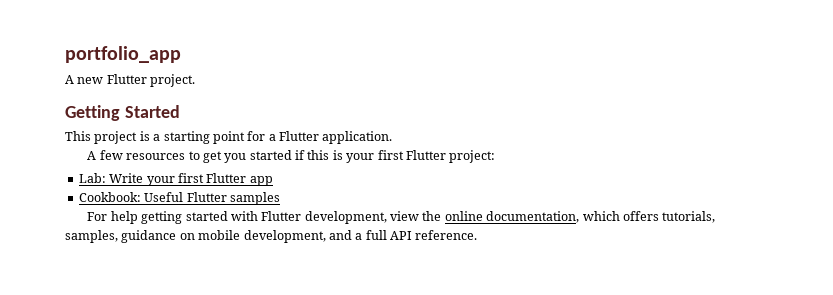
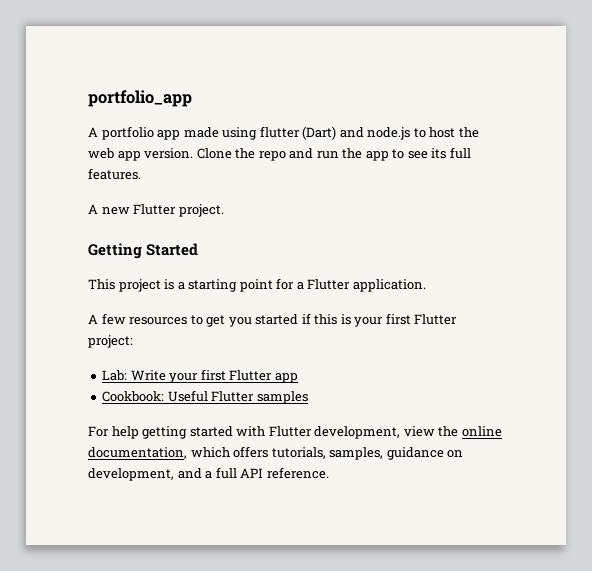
(181, 54) none -> [88,126,479,140] [88,147,471,161] [88,168,141,180] // A portfolio app made using flutter (Dart) and node.js to host the web app version. Clone the repo and run the app to see its full features.
[198,230,241,240] mobile -> (464, 454) none

